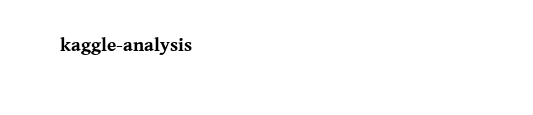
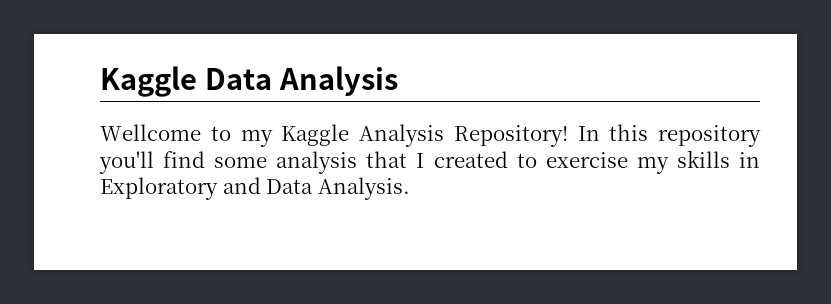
[60,37,192,55] kaggle-analysis -> [100,66,398,97] [100,124,761,147] [99,150,760,174] [100,177,410,200] Kaggle Data Analysis // Wellcome to my Kaggle Analysis Repository! In this repository you'll find some analysis that I created to exercise my skills in Exploratory and Data Analysis.

